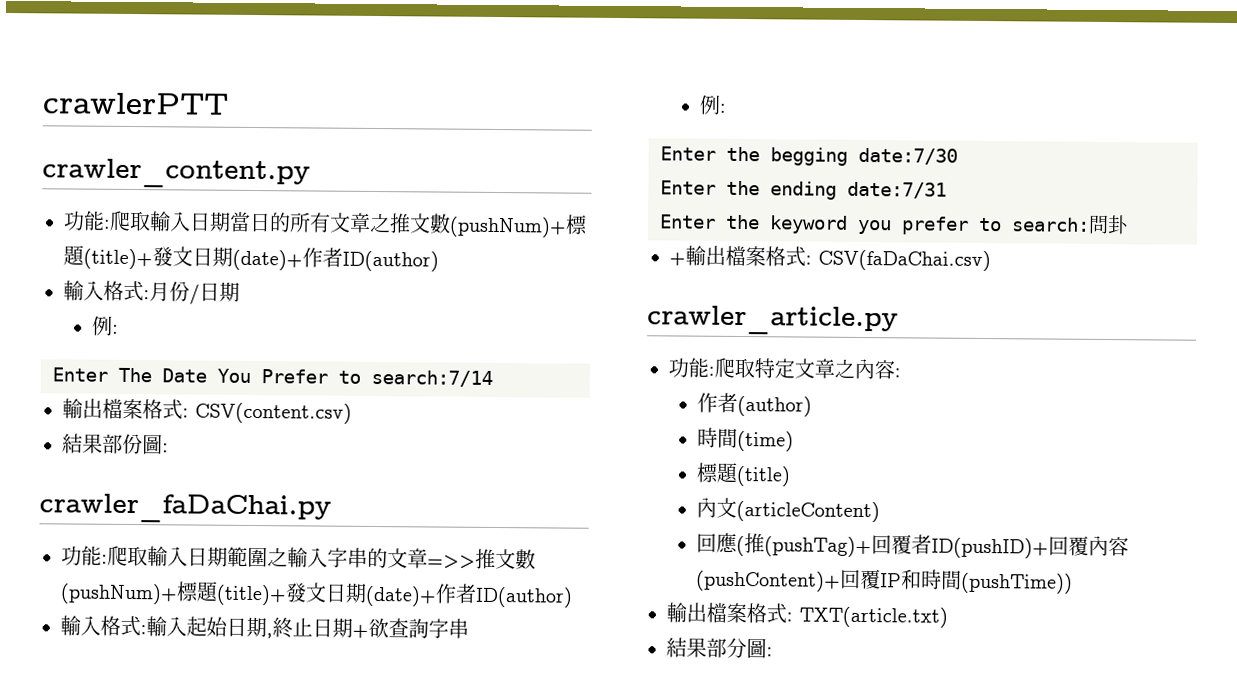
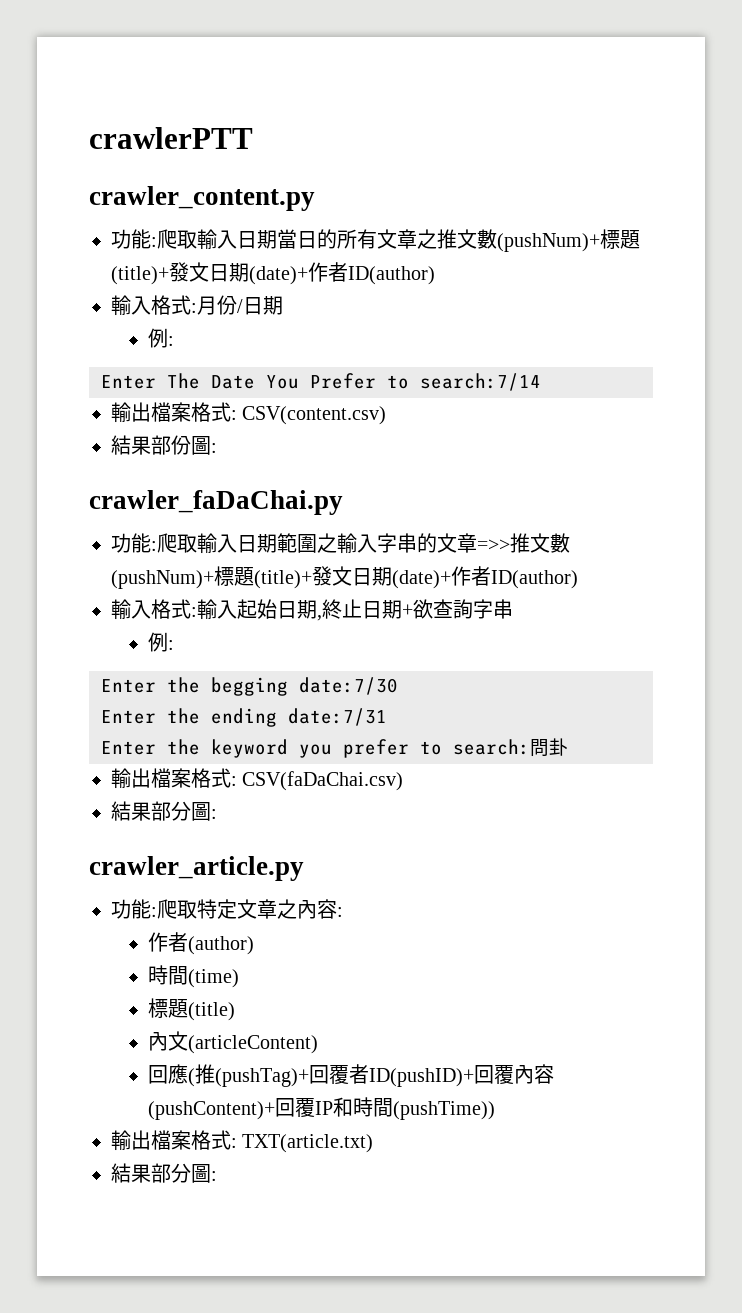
[669,252,686,266] + -> (568, 747) none
(991, 260) none -> [111,801,217,821] // 結果部分圖:

